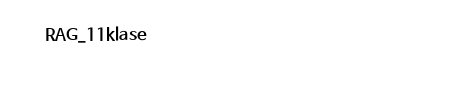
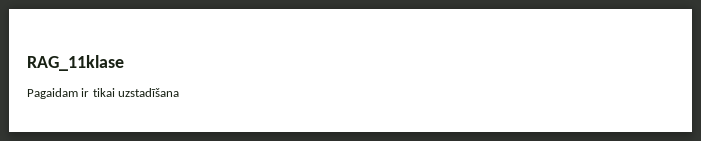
(147, 34) none -> [27,88,180,99] // Pagaidam ir tikai uzstadīšana

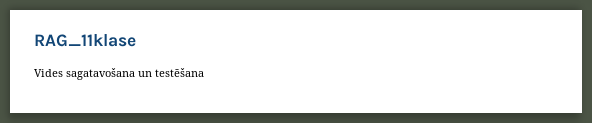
[27,88,180,99] Pagaidam ir tikai uzstadīšana -> [34,68,204,80] Vides sagatavošana un testēšana

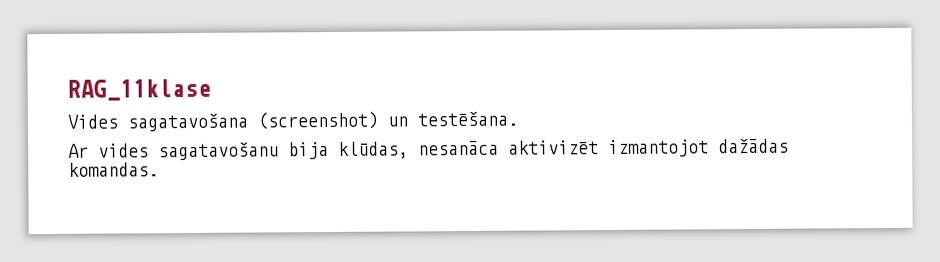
[138,68,204,77] un testēšana -> [257,111,518,130] [68,138,789,161] [68,162,159,177] (screenshot) un testēšana. // Ar vides sagatavošanu bija klūdas, nesanāca aktivizēt izmantojot dažādas komandas.

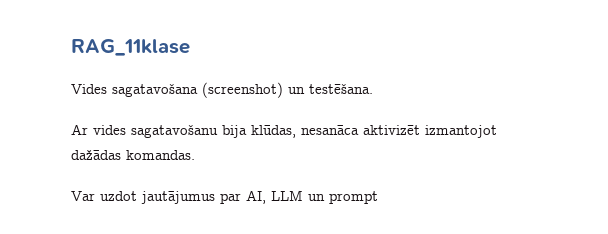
(159, 169) none -> [71,190,378,204] // Var uzdot jautājumus par AI, LLM un prompt

